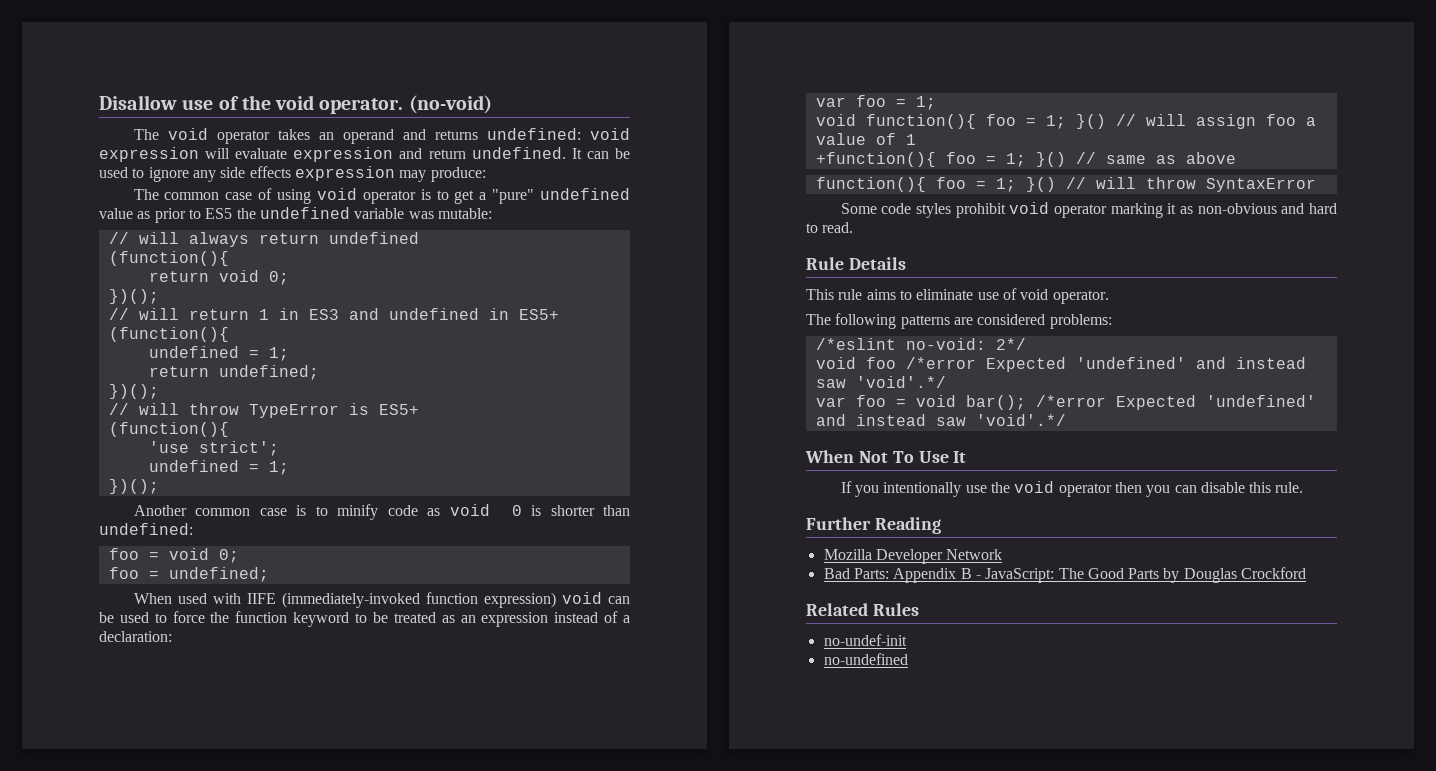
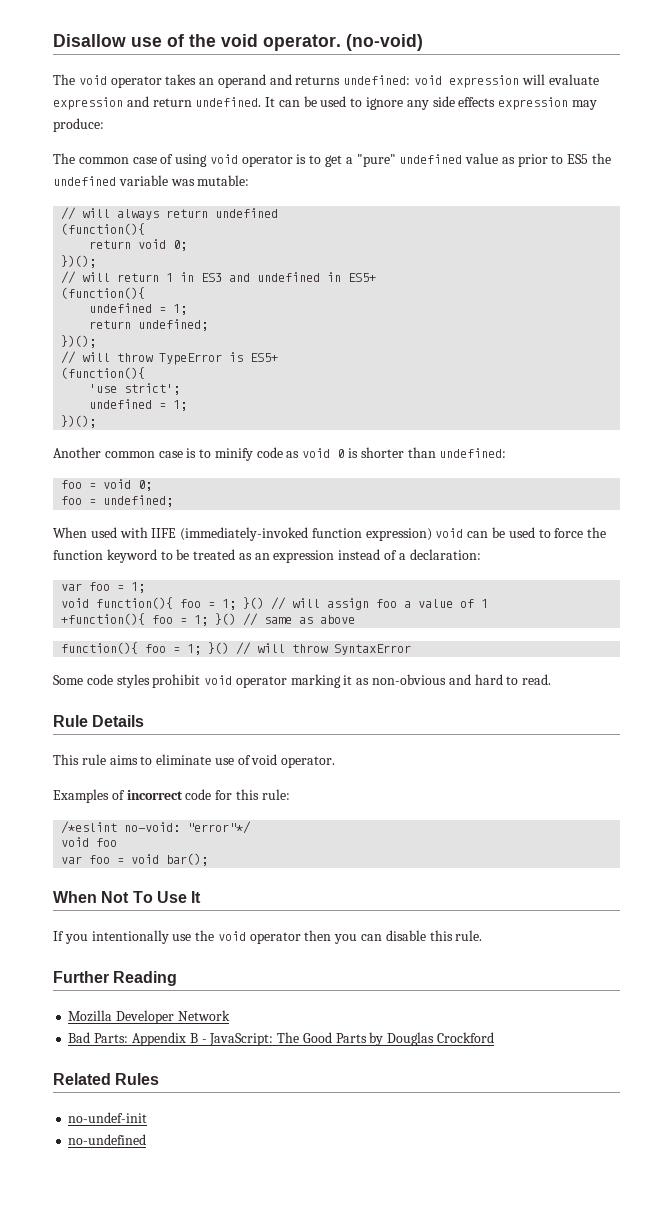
[806,313,1112,329] The following patterns are considered problems: -> [53,789,290,803] Examples of incorrect code for this rule:
[995,338,1026,350] 2*/ -> [187,821,252,834] "error"*/
[905,357,1306,372] [815,376,946,388] /*error Expected 'undefined' and instead saw 'void'.*/ -> (118, 842) none
[1035,395,1316,410] [815,414,1066,426] /*error Expected 'undefined' and instead saw 'void'.*/ -> (209, 859) none

